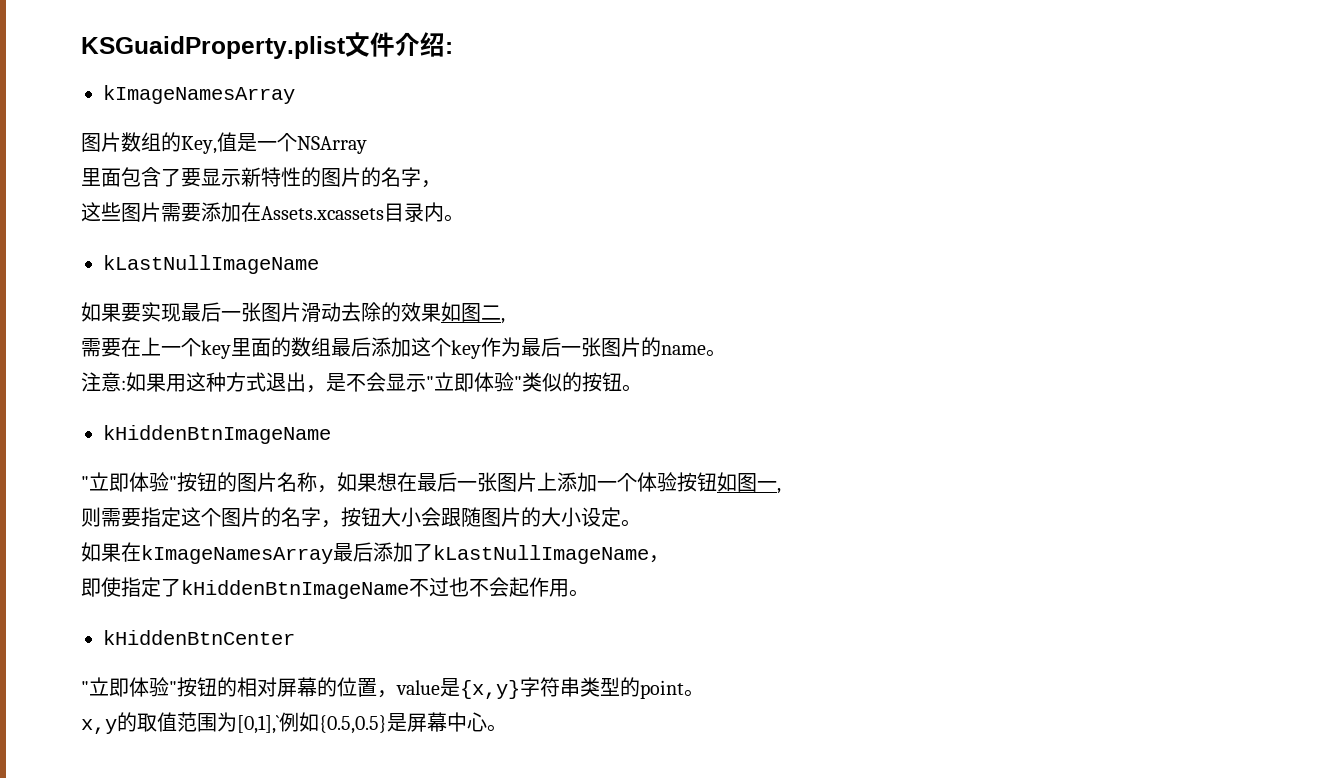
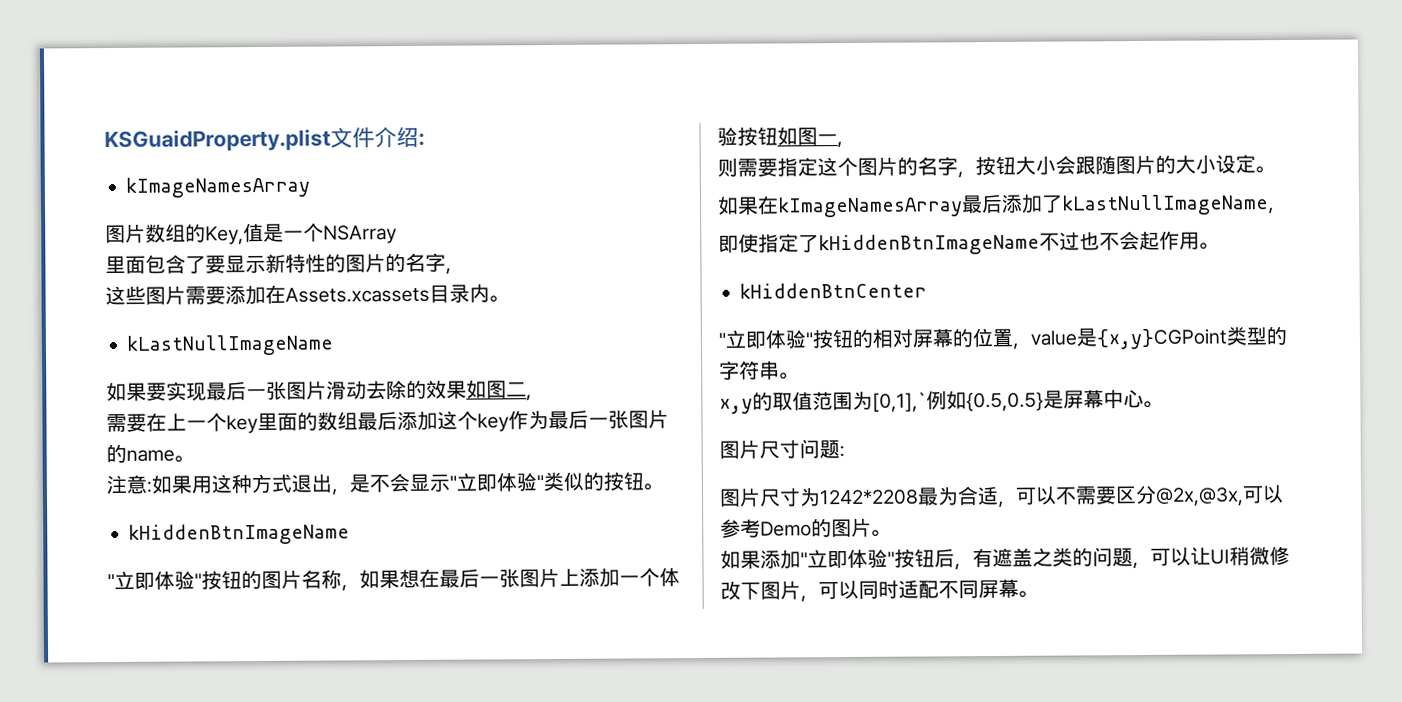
[460,677,684,699] {x,y}字符串类型的point -> [1096,326,1287,350] [719,360,780,380] {x,y}CGPoint类型的字符串
(507, 728) none -> [719,439,845,459] [719,484,1284,507] [720,517,890,538] [720,545,1290,570] [720,578,1037,602] // 图片尺寸问题: // 图片尺寸为1242*2208最为合适，可以不需要区分@2x,@3x,可以参考Demo的图片。 // 如果添加"立即体验"按钮后，有遮盖之类的问题，可以让UI稍微修改下图片，可以同时适配不同屏幕。

